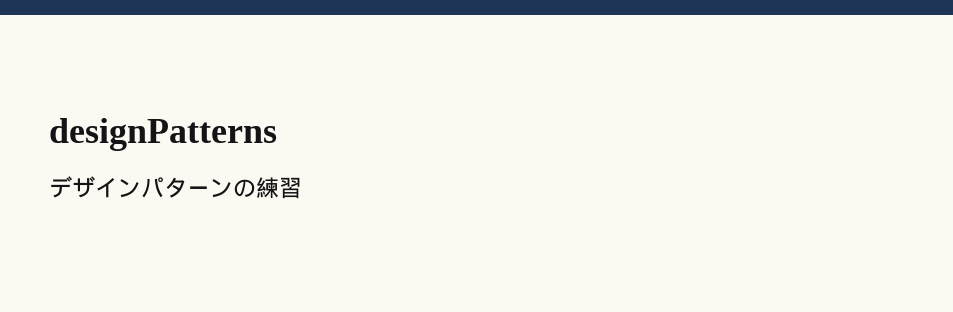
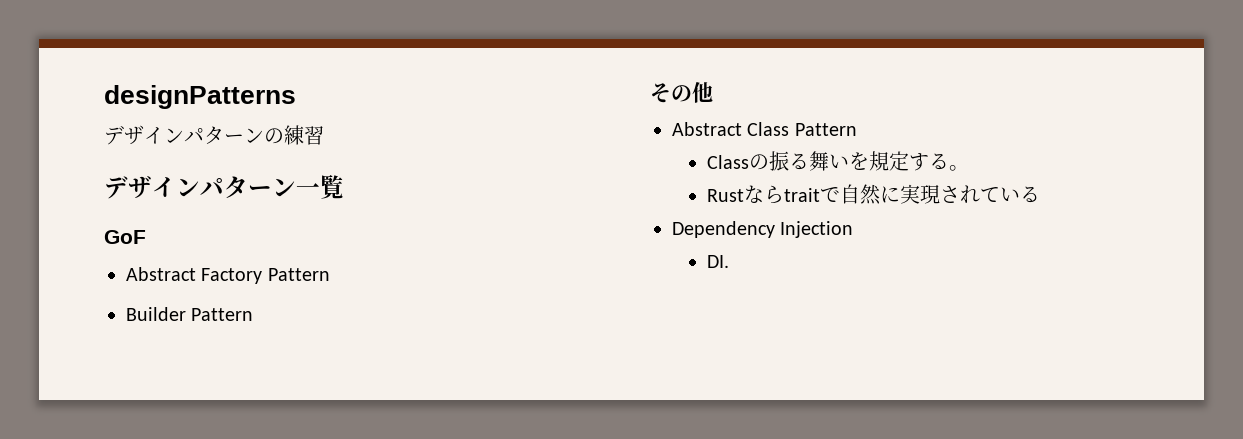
(302, 188) none -> [104,175,344,199] [104,230,146,244] [126,267,330,284] [126,307,254,321] [650,81,713,103] [672,122,857,136] [706,151,969,171] [706,184,1040,205] [672,221,854,238] [706,255,729,268] // デザインパターン一覧 // GoF // Abstract Factory Pattern // Builder Pattern // その他 // Abstract Class Pattern // Classの振る舞いを規定する。 // Rustならtraitで自然に実現されている // Dependency Injection // DI.

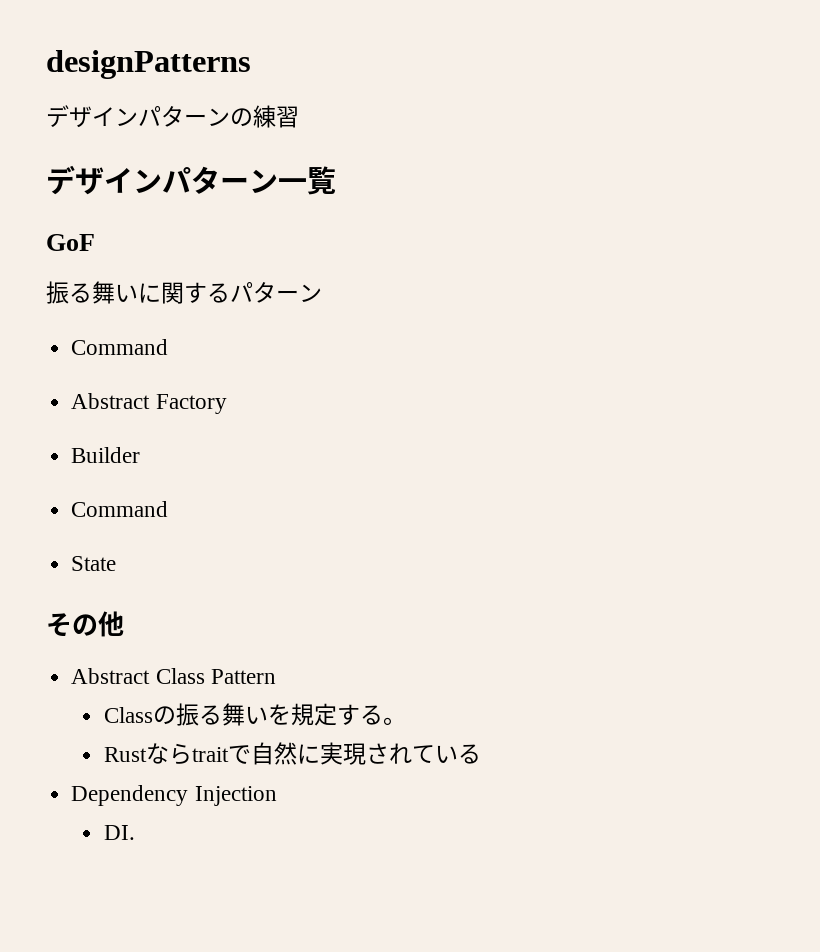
(146, 237) none -> [46,281,322,304] [71,339,169,355] // 振る舞いに関するパターン // Command
[267,268,330,281] Pattern -> (227, 404) none
[191,308,254,321] Pattern -> [71,501,169,517] [71,556,117,571] // Command // State

